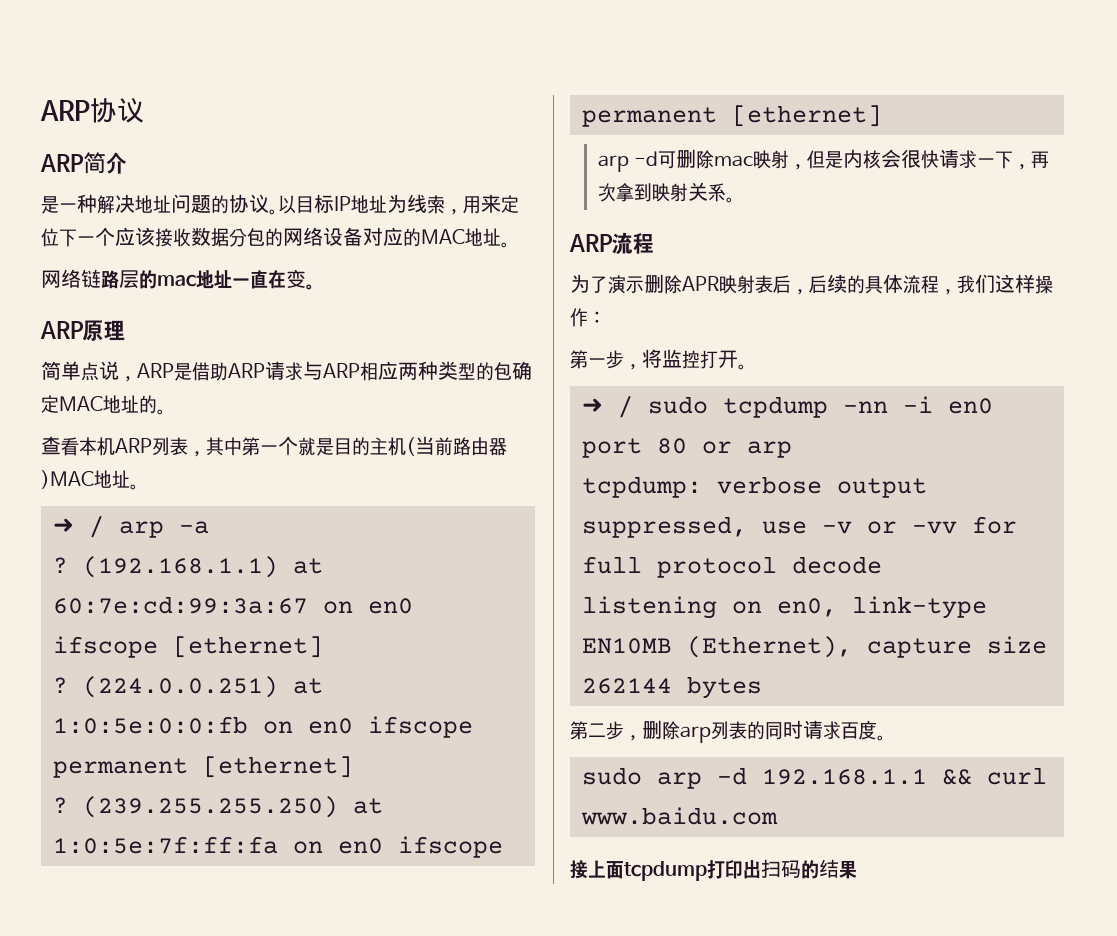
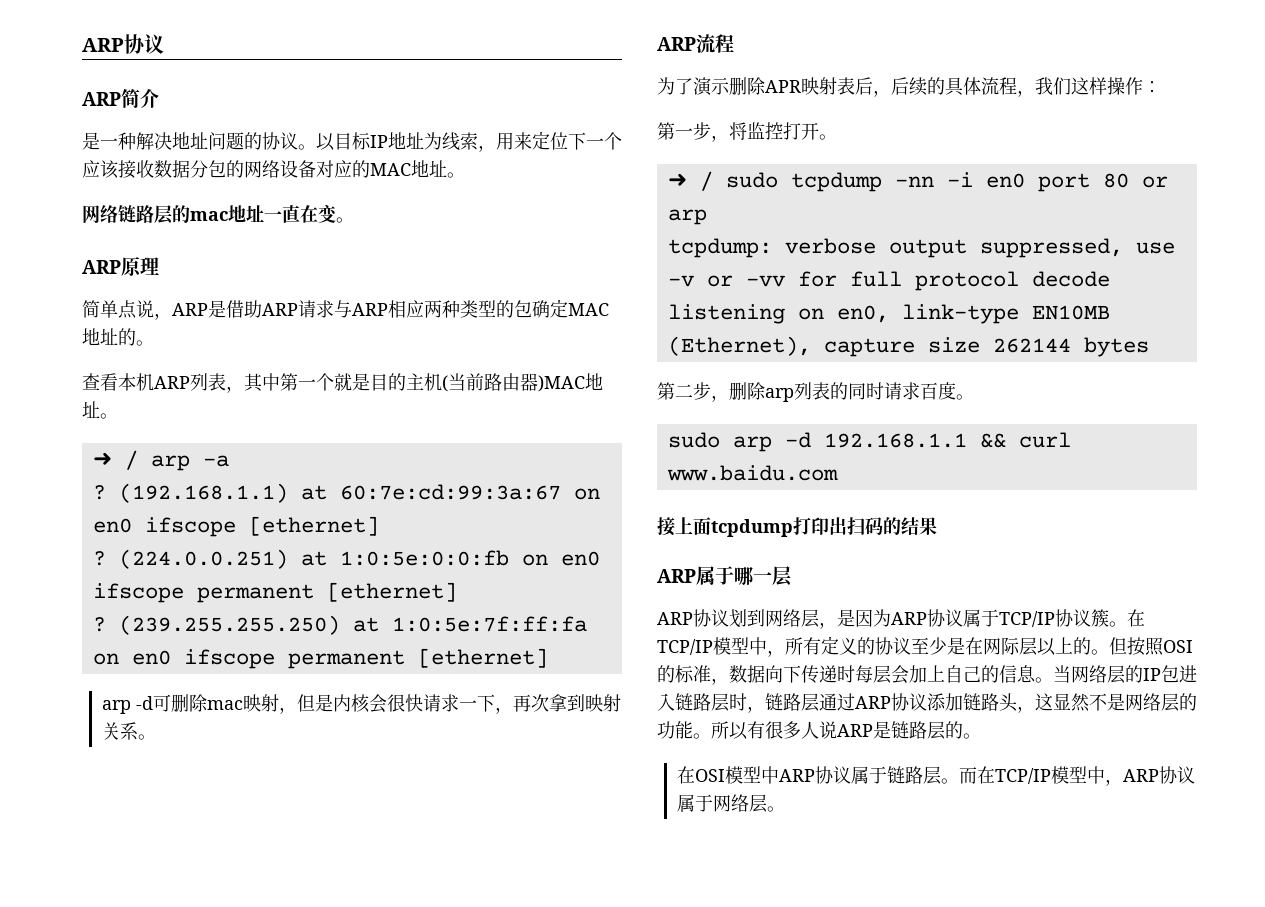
(857, 869) none -> [657,566,792,586] [657,609,1145,629] [657,636,1193,657] [657,665,1197,685] [657,693,1197,713] [657,721,981,740] [677,766,1196,786] [677,794,786,813] // ARP属于哪一层 // ARP协议划到网络层，是因为ARP协议属于TCP/IP协议簇。在TCP/IP模型中，所有定义的协议至少是在网际层以上的。但按照OSI的标准，数据向下传递时每层会加上自己的信息。当网络层的IP包进入链路层时，链路层通过ARP协议添加链路头，这显然不是网络层的功能。所以有很多人说ARP是链路层的。 // 在OSI模型中ARP协议属于链路层。而在TCP/IP模型中，ARP协议属于网络层。

